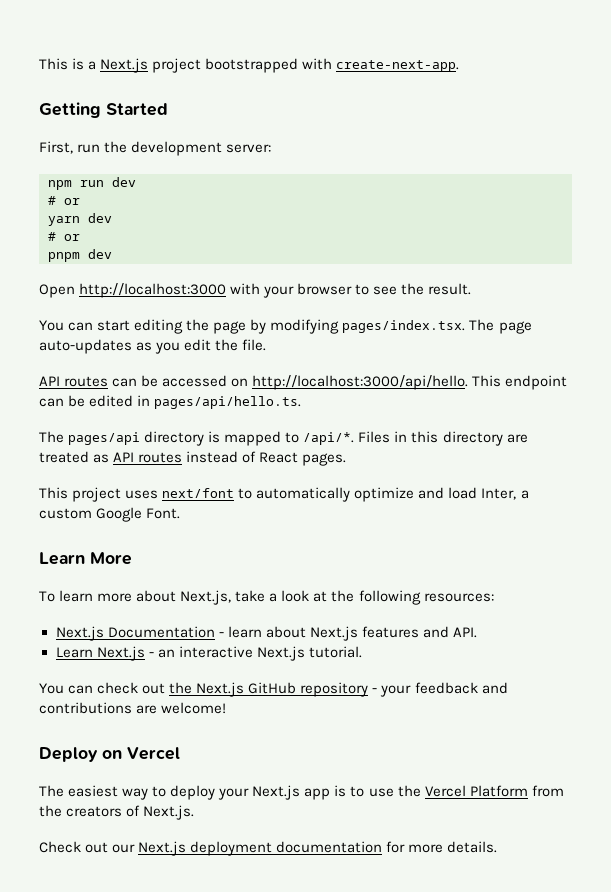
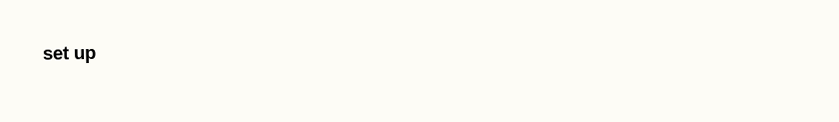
[39,58,460,73] [39,102,168,118] [39,141,272,156] [48,177,136,190] [48,196,80,205] [48,213,112,226] [48,232,80,241] [48,249,112,262] [39,283,472,298] [39,319,532,334] [39,339,267,354] [39,375,568,390] [39,395,302,409] [39,431,528,446] [39,451,347,466] [39,487,529,502] [39,507,181,522] [39,552,132,565] [39,590,494,605] [55,626,477,641] [55,646,362,661] [39,682,508,697] [39,702,227,714] [39,747,180,762] [39,785,564,800] [39,805,195,820] [39,841,498,856] This is a Next.js project bootstrapped with create-next-app. // Getting Started // First, run the development server: // npm run dev // # or // yarn dev // # or // pnpm dev // Open http://localhost:3000 with your browser to see the result. // You can start editing the page by modifying pages/index.tsx. The page auto-updates as you edit the file. // API routes can be accessed on http://localhost:3000/api/hello. This endpoint can be edited in pages/api/hello.ts. // The pages/api directory is mapped to /api/*. Files in this directory are treated as API routes instead of React pages. // This project uses next/font to automatically optimize and load Inter, a custom Google Font. // Learn More // To learn more about Next.js, take a look at the following resources: // Next.js Documentation - learn about Next.js features and API. // Learn Next.js - an interactive Next.js tutorial. // You can check out the Next.js GitHub repository - your feedback and contributions are welcome! // Deploy on Vercel // The easiest way to deploy your Next.js app is to use the Vercel Platform from the creators of Next.js. // Check out our Next.js deployment documentation for more details. -> [42,46,96,64] set up

